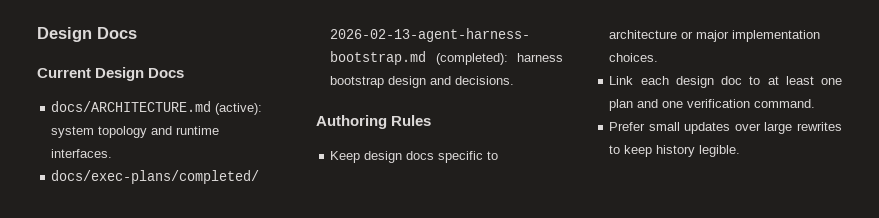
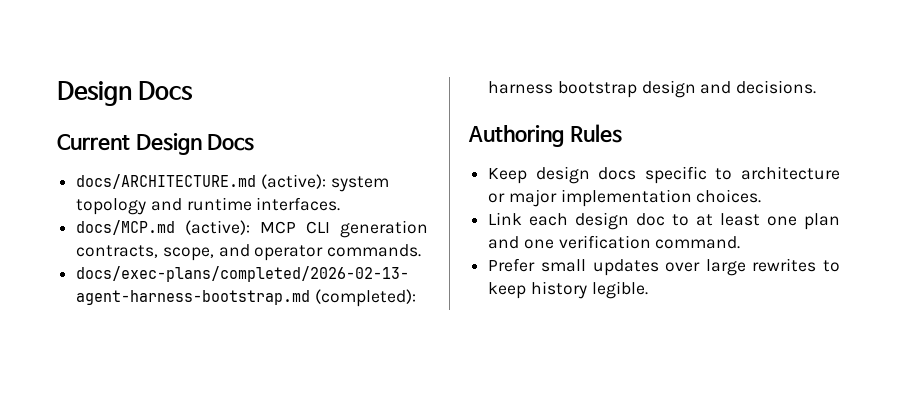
(113, 153) none -> [76,220,428,238] [76,244,422,261] // docs/MCP.md (active): MCP CLI generation contracts, scope, and operator commands.

